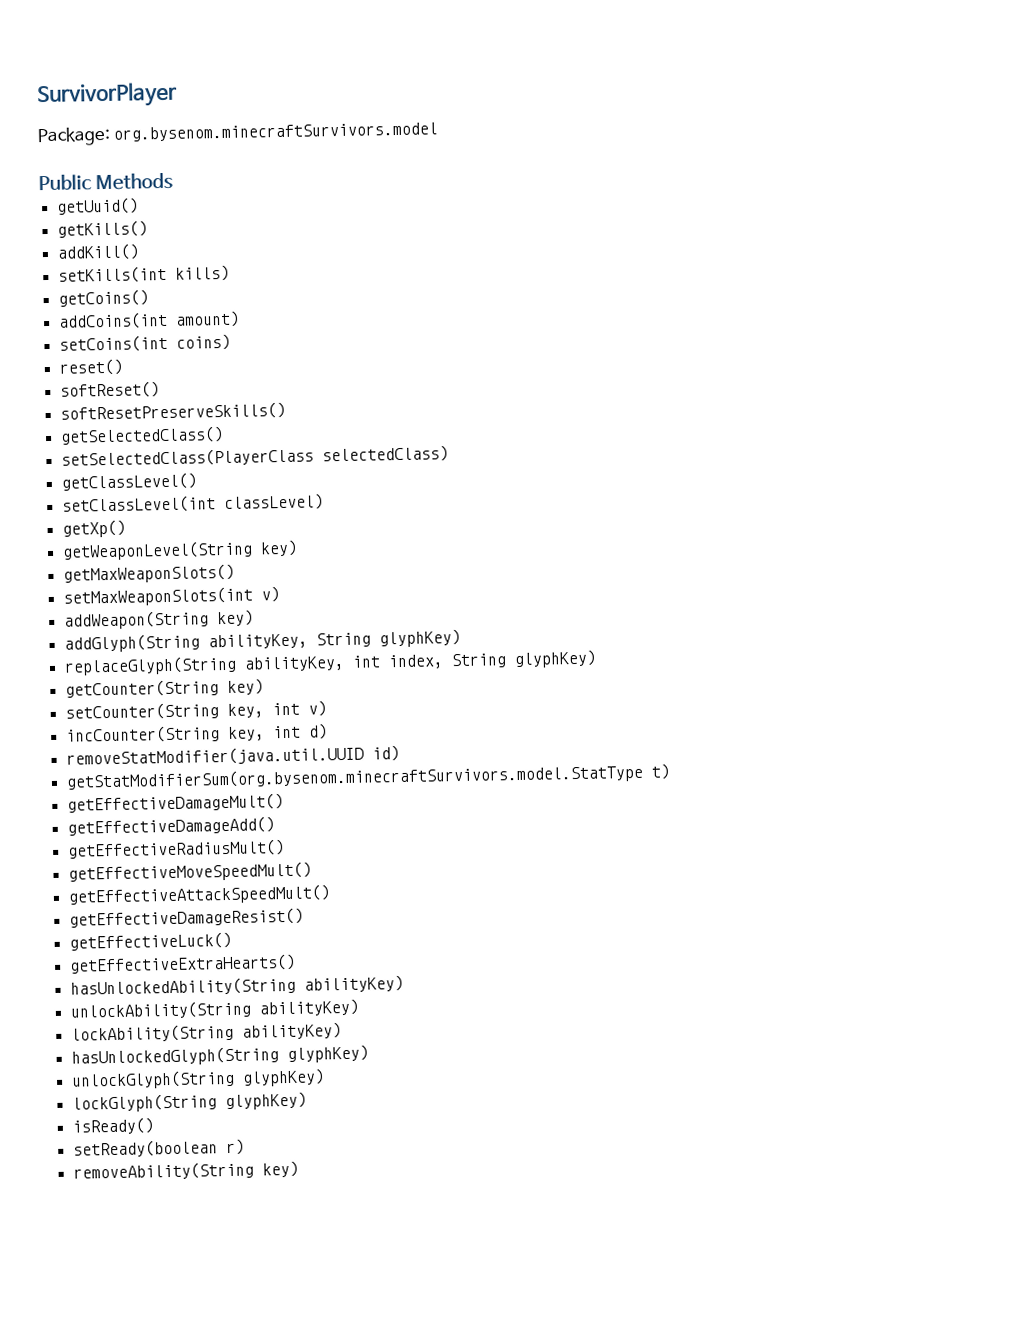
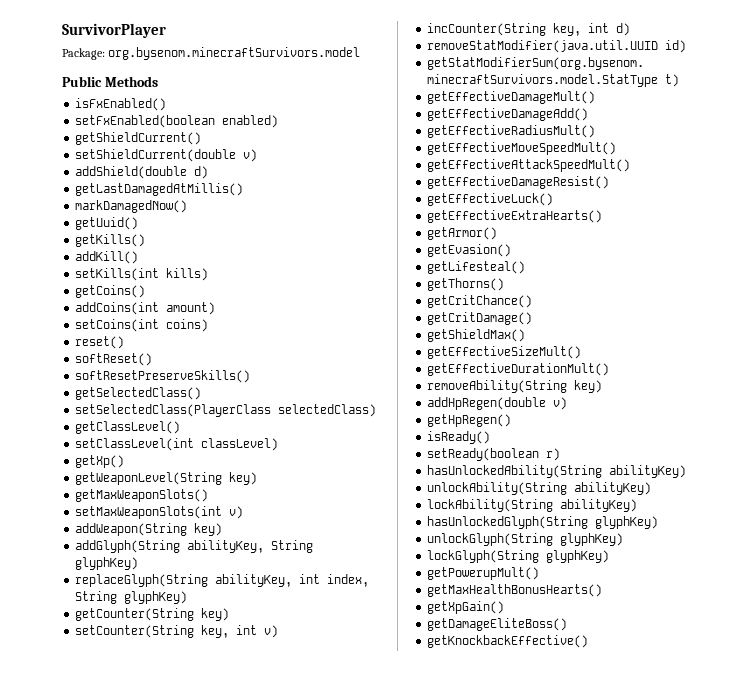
(174, 181) none -> [75,98,167,111] [75,115,279,128] [75,132,202,145] [75,149,258,162] [75,166,209,179] [75,183,244,196] [75,200,188,213] // isFxEnabled() // setFxEnabled(boolean enabled) // getShieldCurrent() // setShieldCurrent(double v) // addShield(double d) // getLastDamagedAtMillis() // markDamagedNow()
(297, 963) none -> [427,227,498,240] [427,244,512,257] [427,261,526,274] [427,278,505,291] [427,295,533,308] [427,312,533,325] [427,329,526,342] [427,346,582,359] [427,363,610,376] [427,380,603,393] [427,397,568,410] [427,414,512,427] [427,431,491,444] [427,448,561,461] // getArmor() // getEvasion() // getLifesteal() // getThorns() // getCritChance() // getCritDamage() // getShieldMax() // getEffectiveSizeMult() // getEffectiveDurationMult() // removeAbility(String key) // addHpRegen(double v) // getHpRegen() // isReady() // setReady(boolean r)
[72,1117,155,1135] [73,1138,246,1158] [73,1160,300,1181] isReady() // setReady(boolean r) // removeAbility(String key) -> [427,567,540,580] [427,584,603,597] [427,601,505,614] [427,618,568,631] [427,635,589,648] getPowerupMult() // getMaxHealthBonusHearts() // getXpGain() // getDamageEliteBoss() // getKnockbackEffective()

